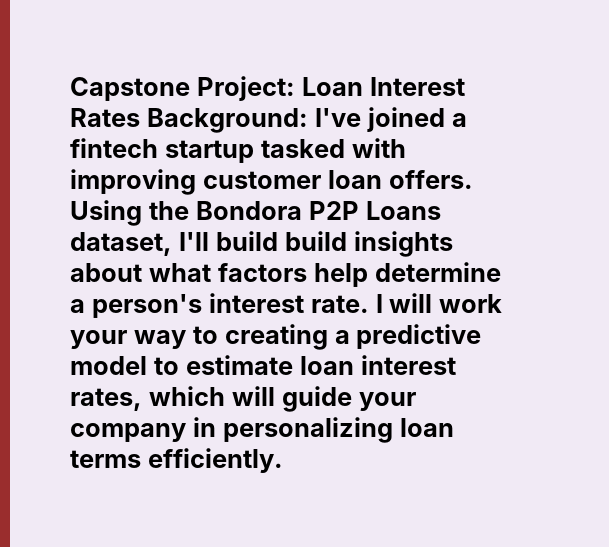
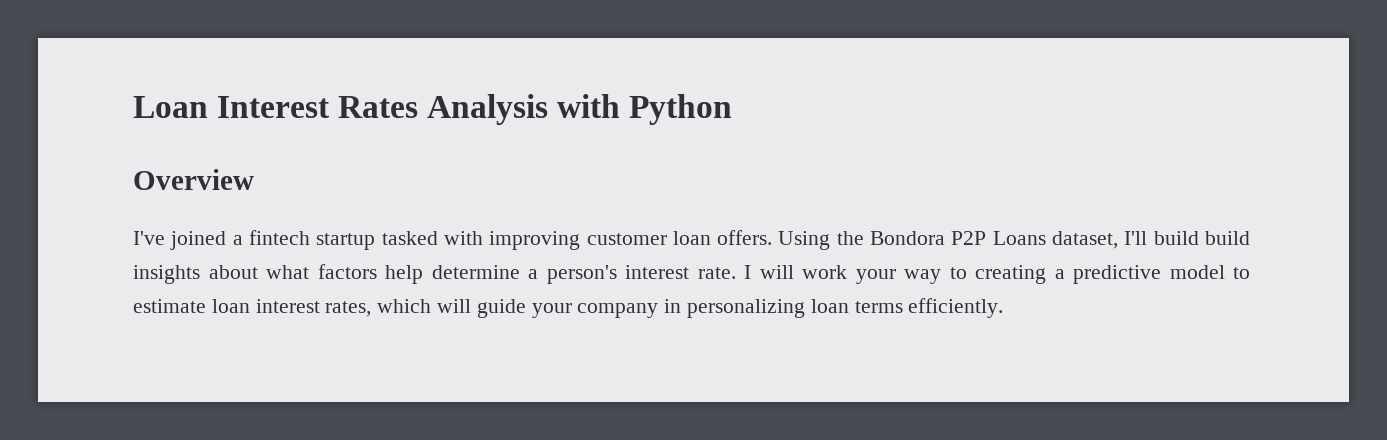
[70,76,295,101] Capstone Project: -> (133, 107) none
[146,108,308,133] Background: -> [427,94,733,125] [133,169,254,190] Analysis with Python // Overview //

